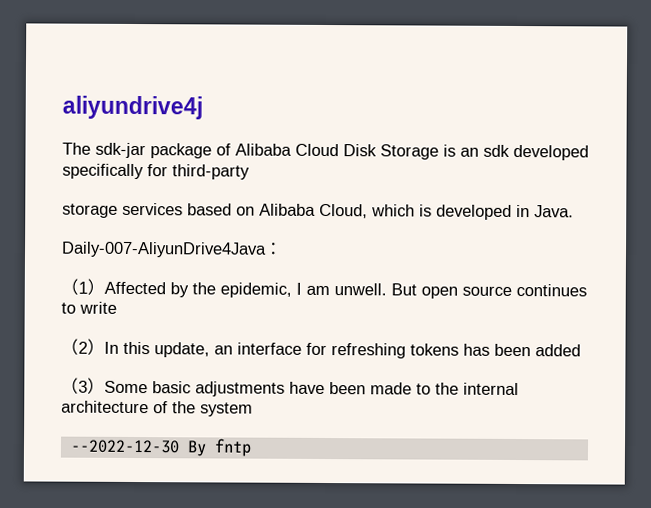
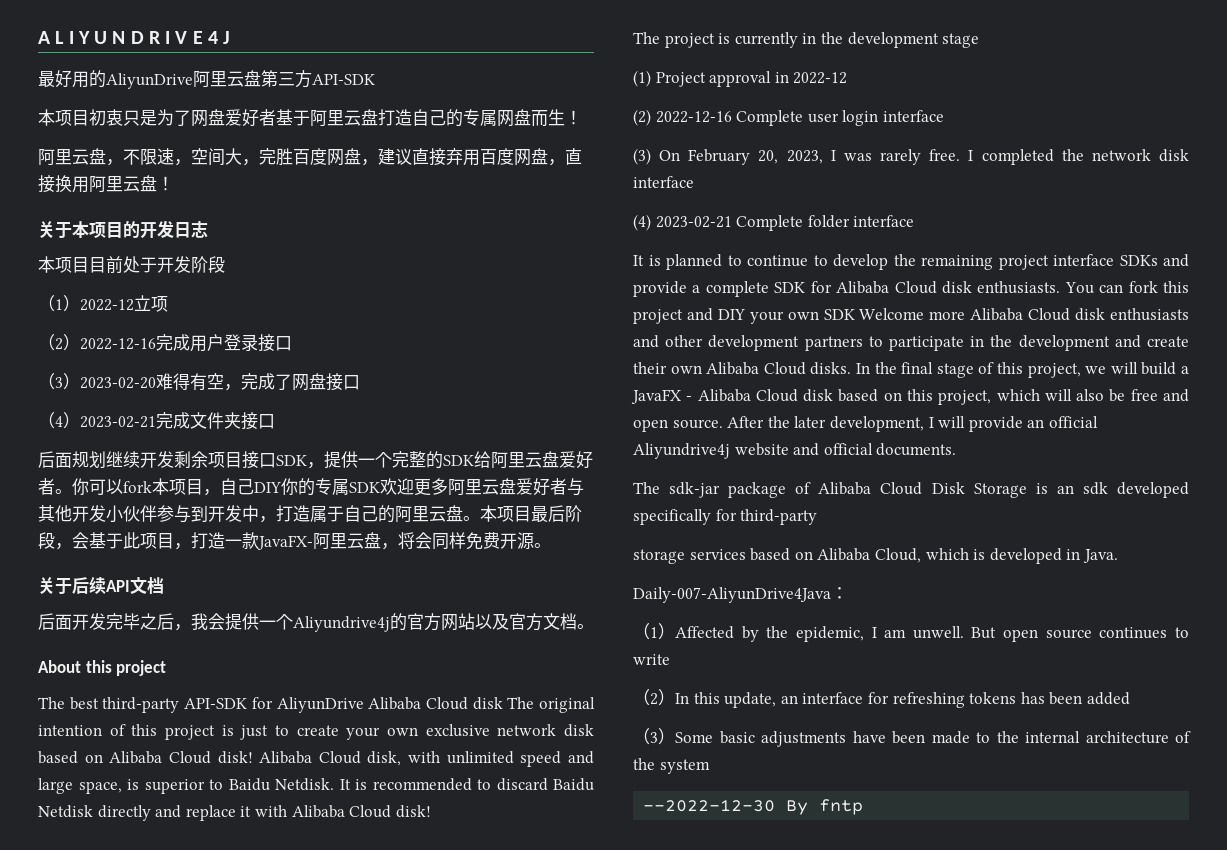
[62,95,203,120] aliyundrive4j -> [38,31,231,44] [38,70,375,89] [38,109,582,127] [38,148,582,166] [38,175,174,193] [38,220,208,239] [38,256,225,274] [38,295,168,312] [38,334,292,352] [38,373,360,391] [38,412,275,430] [38,451,593,469] [38,478,584,496] [38,505,582,523] [38,532,551,550] [38,577,164,595] [38,613,594,632] [38,660,167,676] [38,697,595,713] [38,724,594,740] [38,751,594,767] [38,778,594,794] [38,805,431,821] [633,32,980,48] [633,70,848,87] [633,109,944,126] [633,148,1189,165] [633,176,694,188] [633,214,915,231] [633,254,1189,270] [633,281,1189,297] [633,308,1189,324] [633,335,1189,351] [633,362,1189,378] [631,389,1189,405] [633,416,1098,432] [633,443,957,459] A L I Y U N D R I V E 4 J // 最好用的AliyunDrive阿里云盘第三方API-SDK // 本项目初衷只是为了网盘爱好者基于阿里云盘打造自己的专属网盘而生！ // 阿里云盘，不限速，空间大，完胜百度网盘，建议直接弃用百度网盘，直接换用阿里云盘！ // 关于本项目的开发日志 // 本项目目前处于开发阶段 // （1）2022-12立项 // （2）2022-12-16完成用户登录接口 // （3）2023-02-20难得有空，完成了网盘接口 // （4）2023-02-21完成文件夹接口 // 后面规划继续开发剩余项目接口SDK，提供一个完整的SDK给阿里云盘爱好者。你可以fork本项目，自己DIY你的专属SDK欢迎更多阿里云盘爱好者与其他开发小伙伴参与到开发中，打造属于自己的阿里云盘。本项目最后阶段，会基于此项目，打造一款JavaFX-阿里云盘，将会同样免费开源。 // 关于后续API文档 // 后面开发完毕之后，我会提供一个Aliyundrive4j的官方网站以及官方文档。 // About this project // The best third-party API-SDK for AliyunDrive Alibaba Cloud disk The original intention of this project is just to create your own exclusive network disk based on Alibaba Cloud disk! Alibaba Cloud disk, with unlimited speed and large space, is superior to Baidu Netdisk. It is recommended to discard Baidu Netdisk directly and replace it with Alibaba Cloud disk! // The project is currently in the development stage // (1) Project approval in 2022-12 // (2) 2022-12-16 Complete user login interface // (3) On February 20, 2023, I was rarely free. I completed the network disk interface // (4) 2023-02-21 Complete folder interface // It is planned to continue to develop the remaining project interface SDKs and provide a complete SDK for Alibaba Cloud disk enthusiasts. You can fork this project and DIY your own SDK Welcome more Alibaba Cloud disk enthusiasts and other development partners to participate in the development and create their own Alibaba Cloud disks. In the final stage of this project, we will build a JavaFX - Alibaba Cloud disk based on this project, which will also be free and open source. After the later development, I will provide an official Aliyundrive4j website and official documents.

